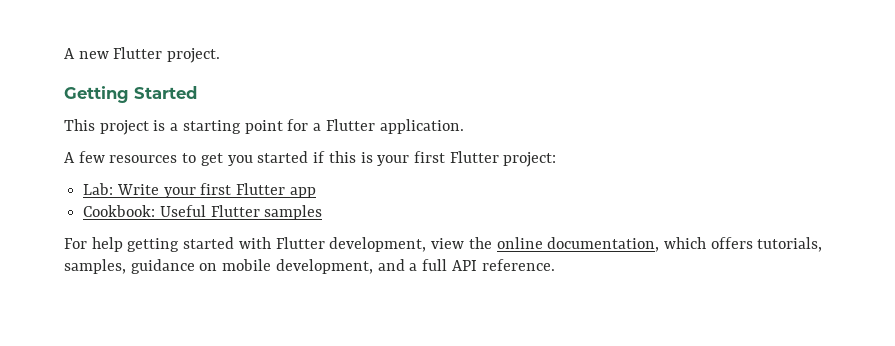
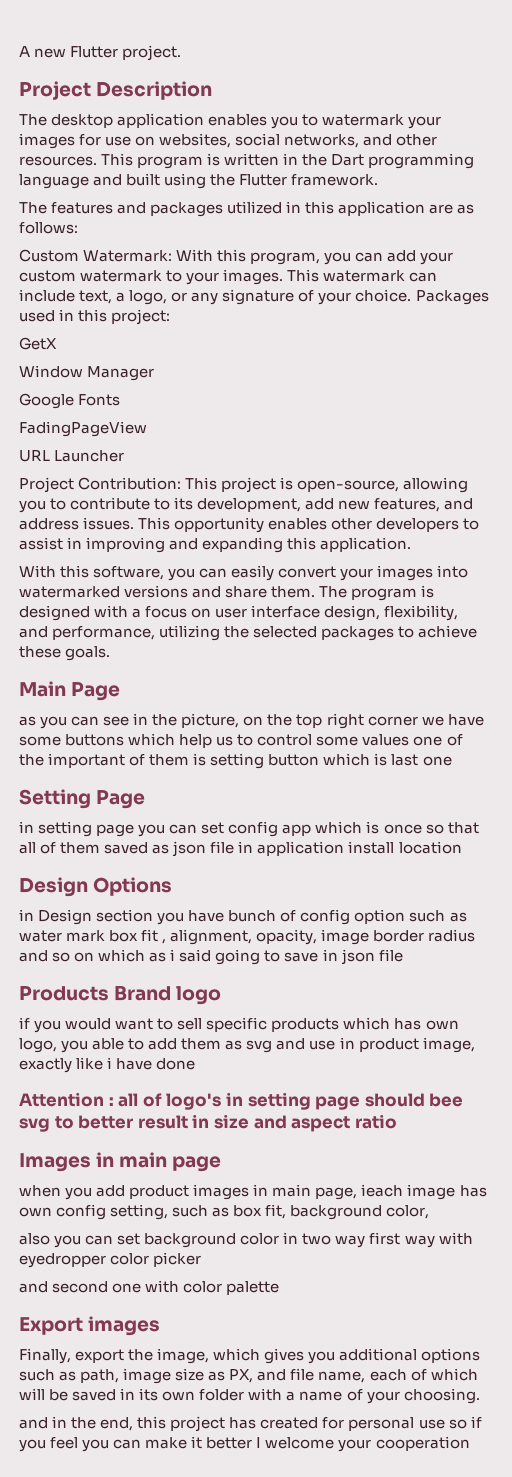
[64,86,197,103] [64,119,464,135] [64,151,557,167] [83,183,316,198] [83,205,323,220] [64,237,823,252] [64,259,555,274] Getting Started // This project is a starting point for a Flutter application. // A few resources to get you started if this is your first Flutter project: // Lab: Write your first Flutter app // Cookbook: Useful Flutter samples // For help getting started with Flutter development, view the online documentation, which offers tutorials, samples, guidance on mobile development, and a full API reference. -> [19,81,213,100] [19,113,442,129] [19,133,438,149] [19,153,475,169] [19,173,379,189] [19,201,475,217] [19,222,78,234] [19,249,454,265] [19,269,438,285] [19,289,489,305] [19,309,171,325] [19,337,57,350] [19,365,155,381] [19,393,121,409] [19,421,147,437] [19,450,125,462] [19,477,469,493] [19,497,474,513] [19,517,480,533] [19,537,412,553] [19,565,469,581] [19,585,435,601] [19,605,459,621] [19,625,478,641] [19,646,111,661] [19,681,121,701] [19,713,484,729] [19,733,463,748] [19,753,452,769] [19,789,146,809] [19,821,479,837] [19,841,462,857] [19,877,173,897] [19,909,467,925] [19,929,476,945] [19,949,403,965] [19,986,222,1005] [19,1017,459,1033] [19,1037,475,1053] [19,1057,196,1073] [19,1092,464,1110] [19,1114,397,1132] [19,1152,222,1172] [19,1184,487,1200] [19,1204,430,1220] [19,1232,473,1248] [19,1252,202,1268] [19,1280,280,1295] [19,1316,161,1336] [19,1348,481,1364] [19,1368,478,1384] [19,1388,480,1404] [19,1416,482,1432] [19,1436,470,1452] Project Description // The desktop application enables you to watermark your images for use on websites, social networks, and other resources. This program is written in the Dart programming language and built using the Flutter framework. // The features and packages utilized in this application are as follows: // Custom Watermark: With this program, you can add your custom watermark to your images. This watermark can include text, a logo, or any signature of your choice. Packages used in this project: // GetX // Window Manager // Google Fonts // FadingPageView // URL Launcher // Project Contribution: This project is open-source, allowing you to contribute to its development, add new features, and address issues. This opportunity enables other developers to assist in improving and expanding this application. // With this software, you can easily convert your images into watermarked versions and share them. The program is designed with a focus on user interface design, flexibility, and performance, utilizing the selected packages to achieve these goals. // Main Page // as you can see in the picture, on the top right corner we have some buttons which help us to control some values one of the important of them is setting button which is last one // Setting Page // in setting page you can set config app which is once so that all of them saved as json file in application install location // Design Options // in Design section you have bunch of config option such as water mark box fit , alignment, opacity, image border radius and so on which as i said going to save in json file // Products Brand logo // if you would want to sell specific products which has own logo, you able to add them as svg and use in product image, exactly like i have done // Attention : all of logo's in setting page should bee svg to better result in size and aspect ratio // Images in main page // when you add product images in main page, ieach image has own config setting, such as box fit, background color, // also you can set background color in two way first way with eyedropper color picker // and second one with color palette // Export images // Finally, export the image, which gives you additional options such as path, image size as PX, and file name, each of which will be saved in its own folder with a name of your choosing. // and in the end, this project has created for personal use so if you feel you can make it better I welcome your cooperation

